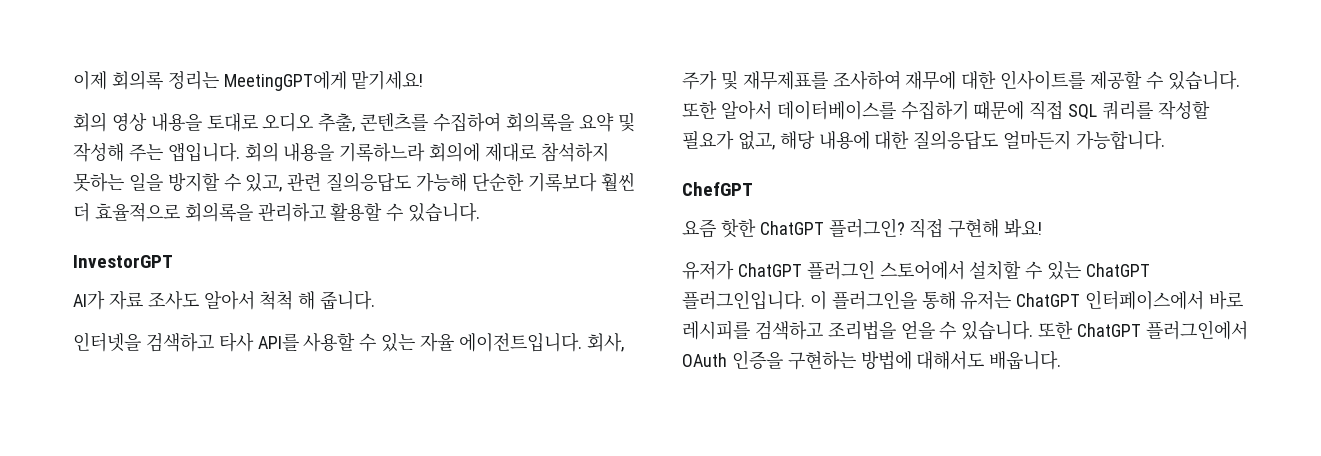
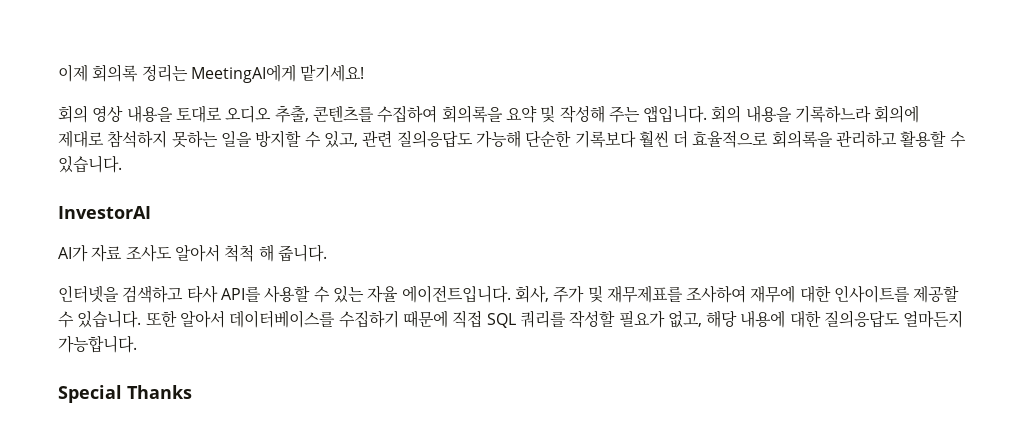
[223,71,347,91] MeetingGPT에게 -> [190,64,296,83] MeetingAI에게
[73,255,173,268] InvestorGPT -> [58,206,151,219] InvestorAI
[682,182,753,196] [682,218,1043,238] [682,260,1151,280] [682,290,1244,310] [682,320,1248,340] [682,350,1062,370] ChefGPT // 요즘 핫한 ChatGPT 플러그인? 직접 구현해 봐요! // 유저가 ChatGPT 플러그인 스토어에서 설치할 수 있는 ChatGPT 플러그인입니다. 이 플러그인을 통해 유저는 ChatGPT 인터페이스에서 바로 레시피를 검색하고 조리법을 얻을 수 있습니다. 또한 ChatGPT 플러그인에서 OAuth 인증을 구현하는 방법에 대해서도 배웁니다. -> [58,385,192,403] Special Thanks

